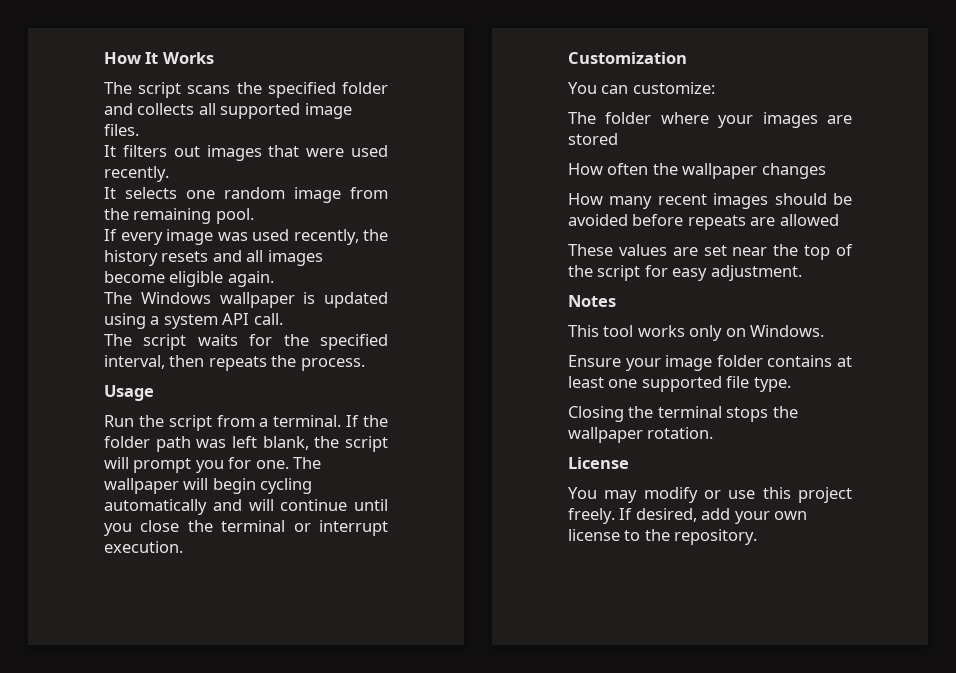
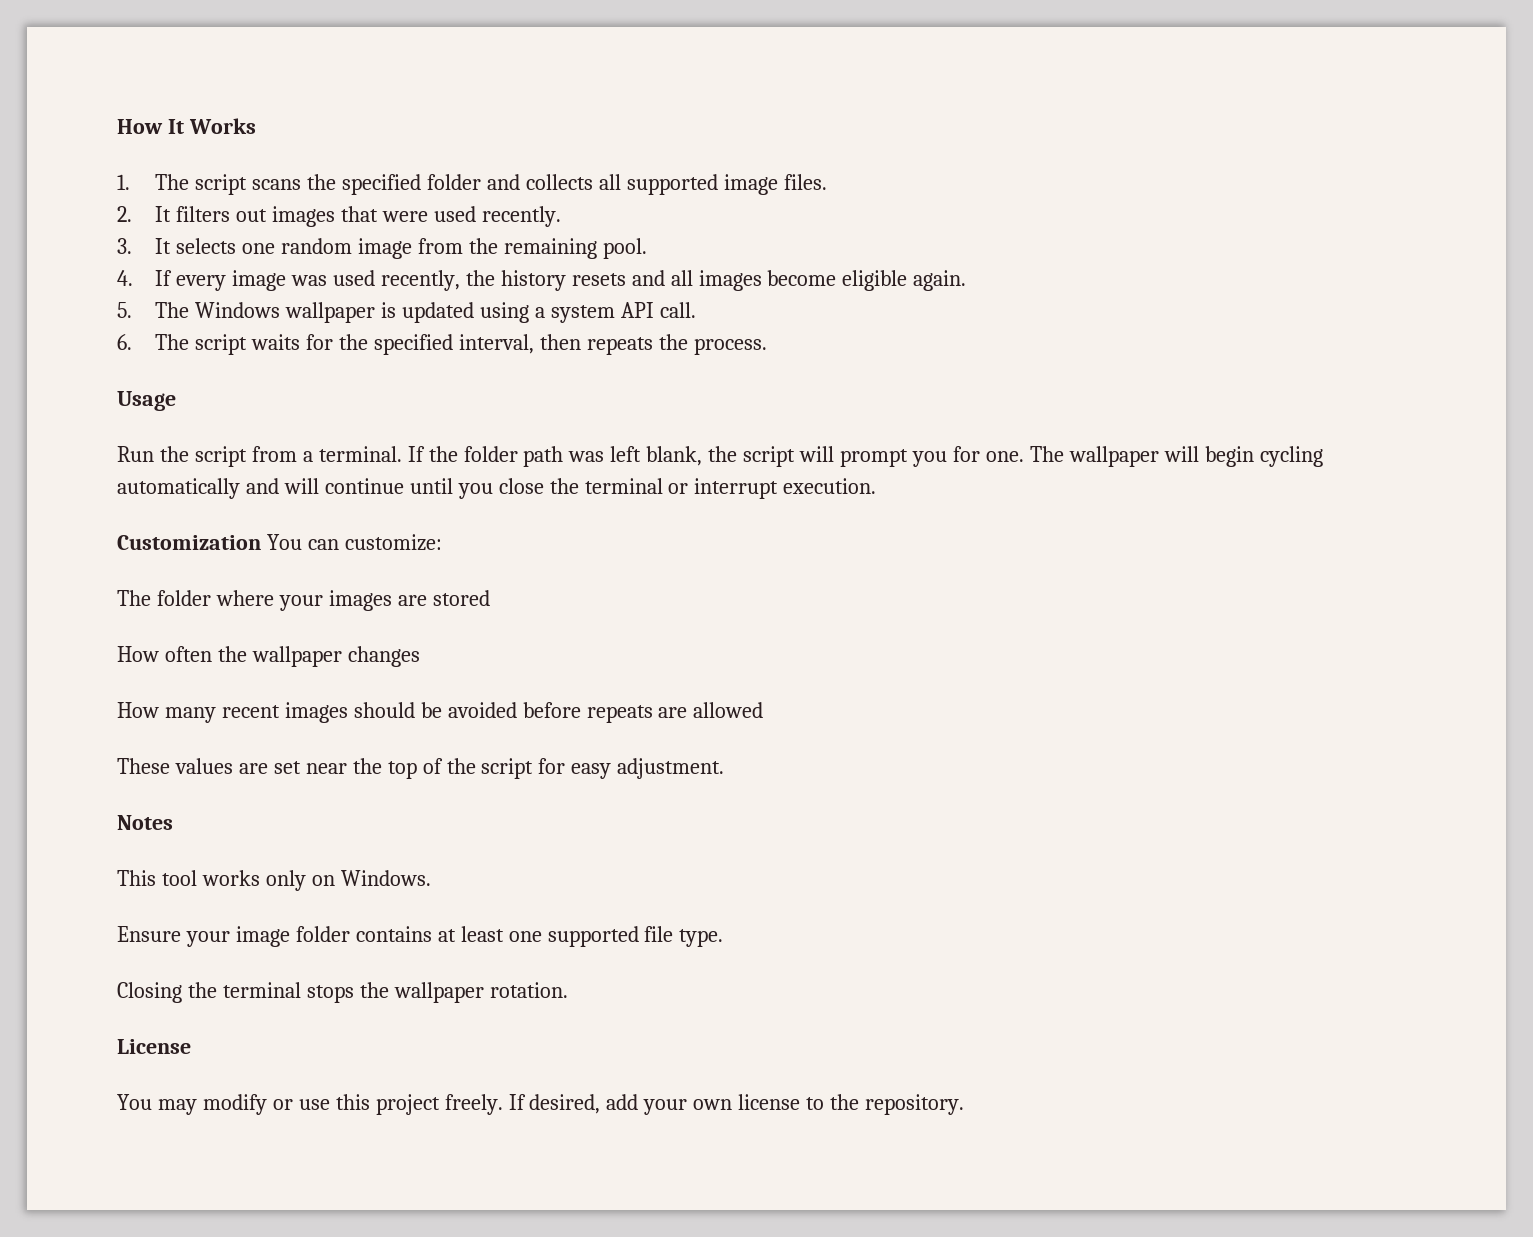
(214, 58) none -> [117,174,130,190] 1.
(139, 130) none -> [117,206,132,222] 2.
(169, 174) none -> [117,238,132,254] 3.
(254, 216) none -> [117,270,133,286] 4.
(274, 279) none -> [117,302,132,318] 5.
(283, 319) none -> [117,334,132,350] 6.
(687, 58) // -> (261, 542) none

